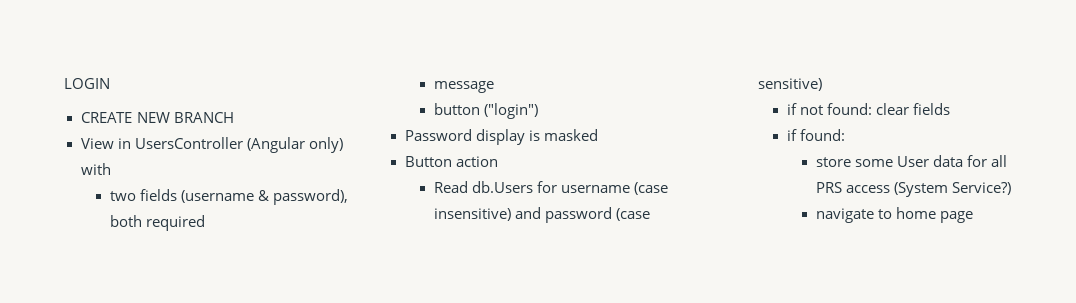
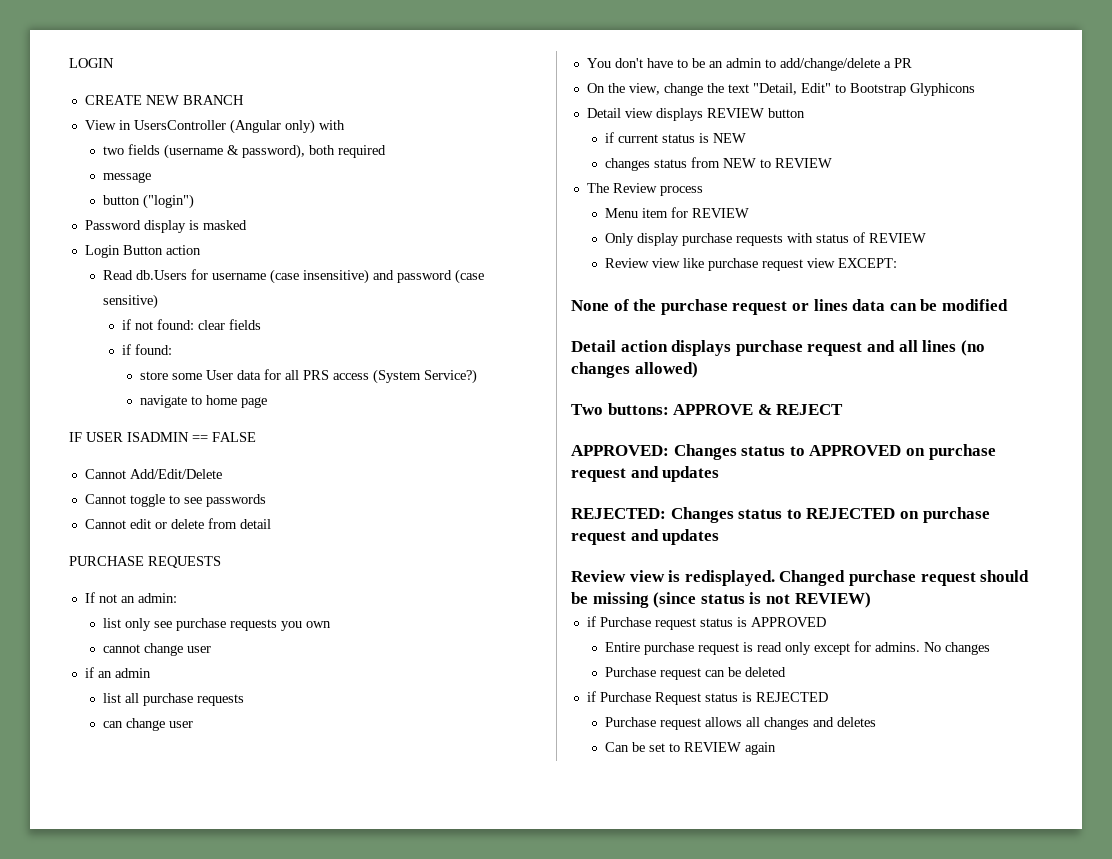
(598, 135) none -> [84,245,120,258] Login
(973, 217) none -> [69,432,256,442] [84,469,222,479] [84,494,266,507] [84,518,271,529] [69,556,221,568] [84,592,177,603] [103,618,332,631] [103,643,212,656] [84,667,151,678] [103,693,245,706] [103,718,194,731] [586,58,912,71] [586,83,975,96] [586,108,805,121] [605,132,747,143] [605,157,833,171] [586,183,703,196] [605,207,750,218] [605,232,927,246] [605,258,898,271] [571,299,1008,315] [571,340,985,356] [571,362,698,378] [571,403,844,415] [571,444,996,460] [571,466,720,482] [571,507,990,523] [571,529,720,545] [571,570,1030,586] [571,592,871,608] [586,616,826,630] [605,641,991,655] [605,667,787,680] [586,691,828,705] [605,717,877,730] [605,742,777,755] // IF USER ISADMIN == FALSE // Cannot Add/Edit/Delete // Cannot toggle to see passwords // Cannot edit or delete from detail // PURCHASE REQUESTS // If not an admin: // list only see purchase requests you own // cannot change user // if an admin // list all purchase requests // can change user // You don't have to be an admin to add/change/delete a PR // On the view, change the text "Detail, Edit" to Bootstrap Glyphicons // Detail view displays REVIEW button // if current status is NEW // changes status from NEW to REVIEW // The Review process // Menu item for REVIEW // Only display purchase requests with status of REVIEW // Review view like purchase request view EXCEPT: // None of the purchase request or lines data can be modified // Detail action displays purchase request and all lines (no changes allowed) // Two buttons: APPROVE & REJECT // APPROVED: Changes status to APPROVED on purchase request and updates // REJECTED: Changes status to REJECTED on purchase request and updates // Review view is redisplayed. Changed purchase request should be missing (since status is not REVIEW) // if Purchase request status is APPROVED // Entire purchase request is read only except for admins. No changes // Purchase request can be deleted // if Purchase Request status is REJECTED // Purchase request allows all changes and deletes // Can be set to REVIEW again

